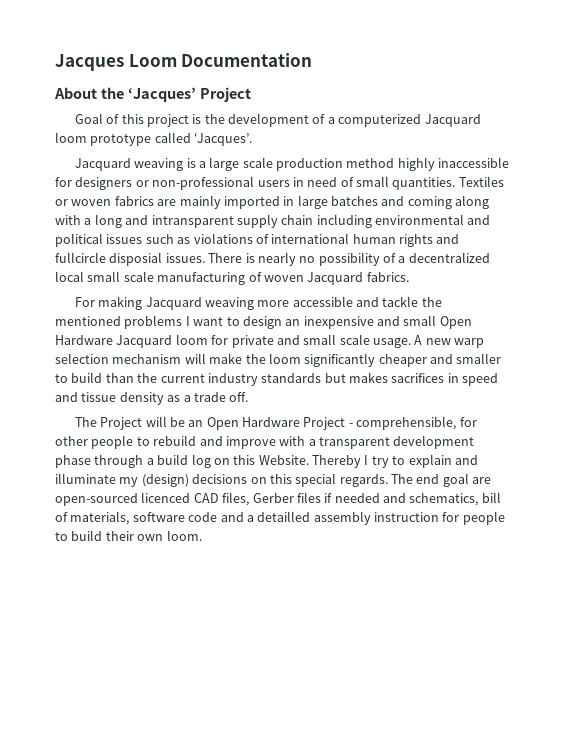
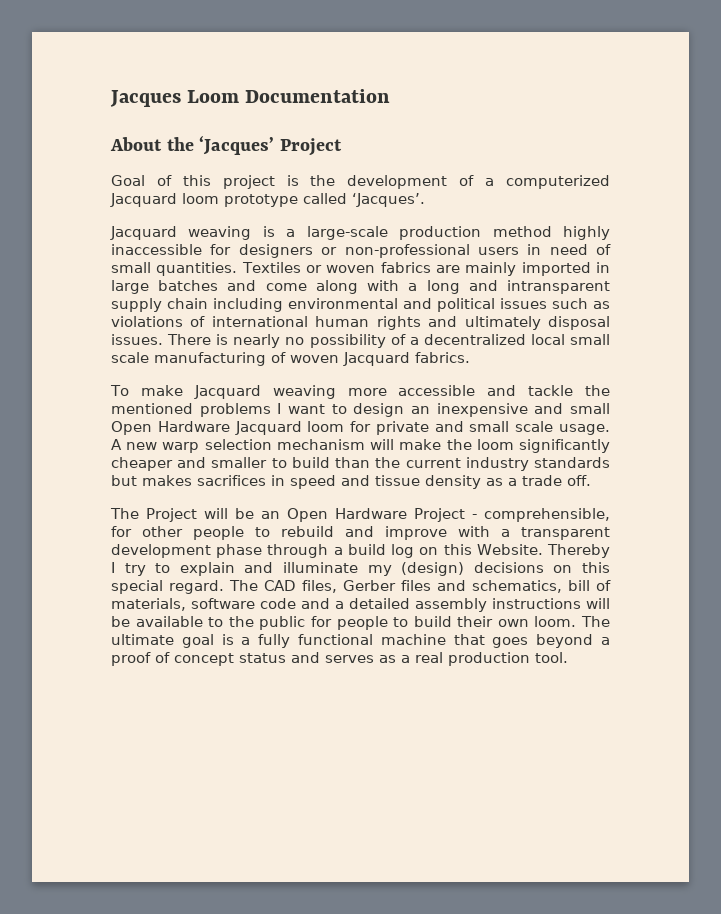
[209,157,273,171] large scale -> [306,226,388,240] large-scale
[407,196,452,209] coming -> [265,283,307,291] come
[55,252,163,266] fullcircle disposial -> [464,316,610,330] ultimately disposal
[74,296,143,310] For making -> [110,385,183,396] To make
[339,473,492,487] [55,492,191,506] regards. The end goal are open-sourced licenced -> [169,580,258,594] regard. The
[324,493,380,503] if needed -> (431, 585) none
[257,511,439,525] detailled assembly instruction -> [349,598,610,612] [111,616,306,630] detailed assembly instructions will be available to the public
(202, 535) none -> [580,616,610,627] [111,634,610,648] [111,652,568,666] The ultimate goal is a fully functional machine that goes beyond a proof of concept status and serves as a real production tool.

